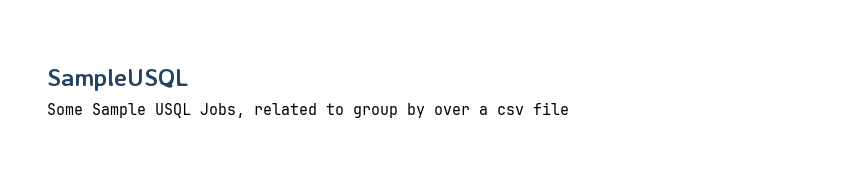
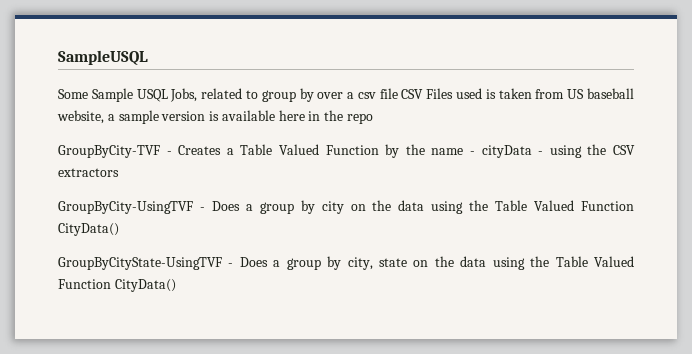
(569, 108) none -> [401,88,634,99] [57,110,374,124] [58,144,636,158] [58,168,119,177] [58,200,635,214] [58,223,119,236] [58,256,635,270] [58,279,176,292] CSV Files used is taken from US baseball website, a sample version is available here in the repo // GroupByCity-TVF - Creates a Table Valued Function by the name - cityData - using the CSV extractors // GroupByCity-UsingTVF - Does a group by city on the data using the Table Valued Function CityData() // GroupByCityState-UsingTVF - Does a group by city, state on the data using the Table Valued Function CityData()

